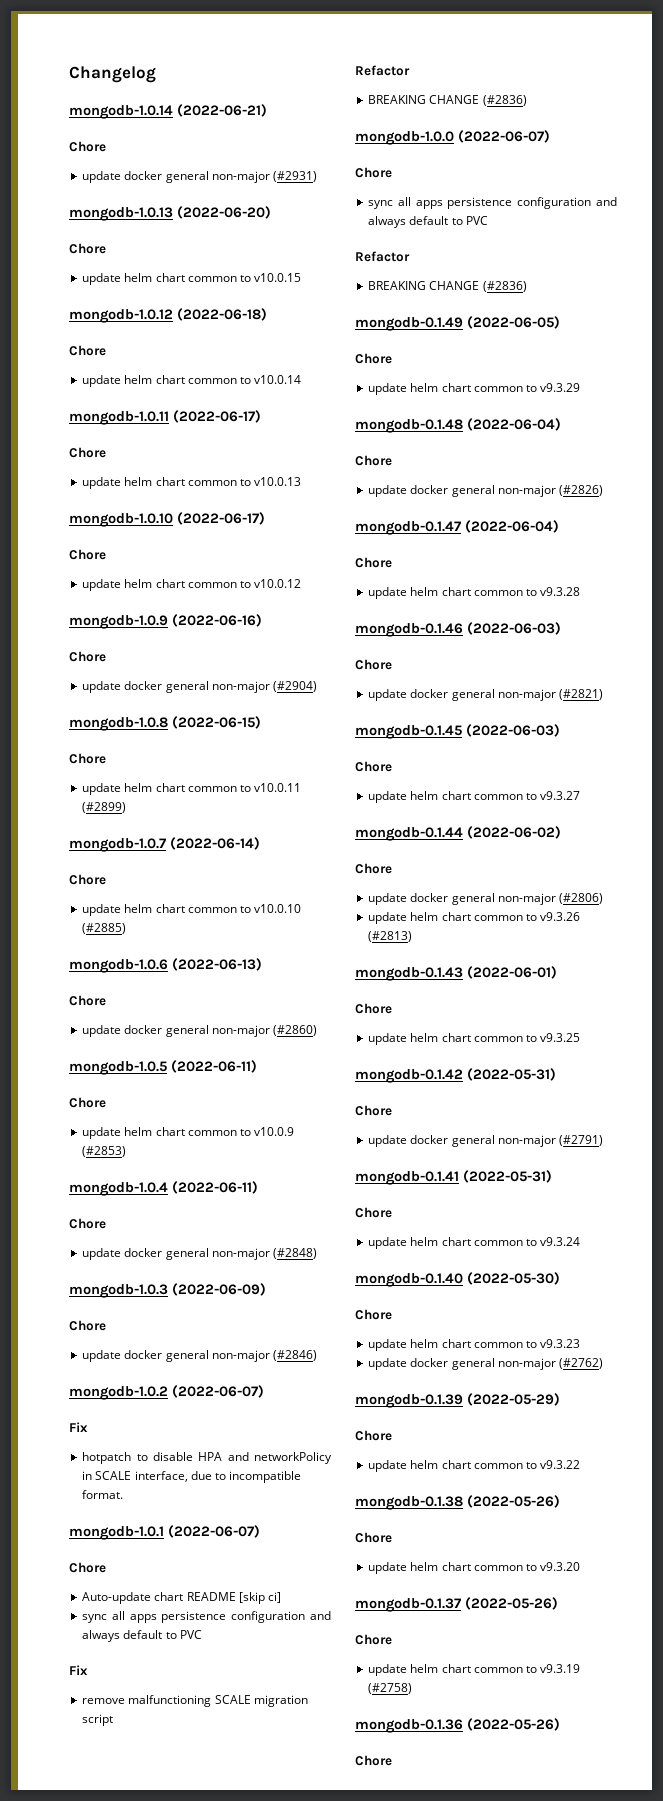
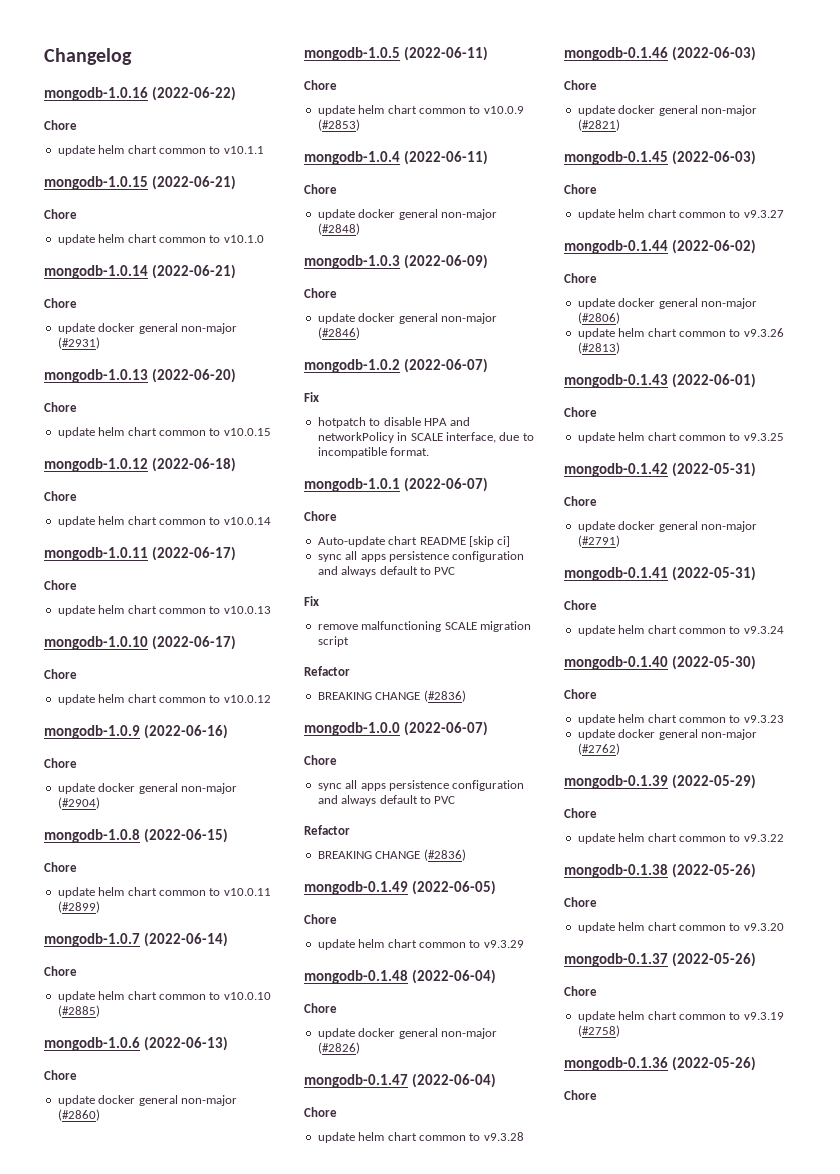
(156, 74) none -> [44,86,236,101] [44,120,77,130] [57,145,264,156] [44,175,236,190] [44,209,77,219] [57,234,264,245] // mongodb-1.0.16 (2022-06-22) // Chore // update helm chart common to v10.1.1 // mongodb-1.0.15 (2022-06-21) // Chore // update helm chart common to v10.1.0

